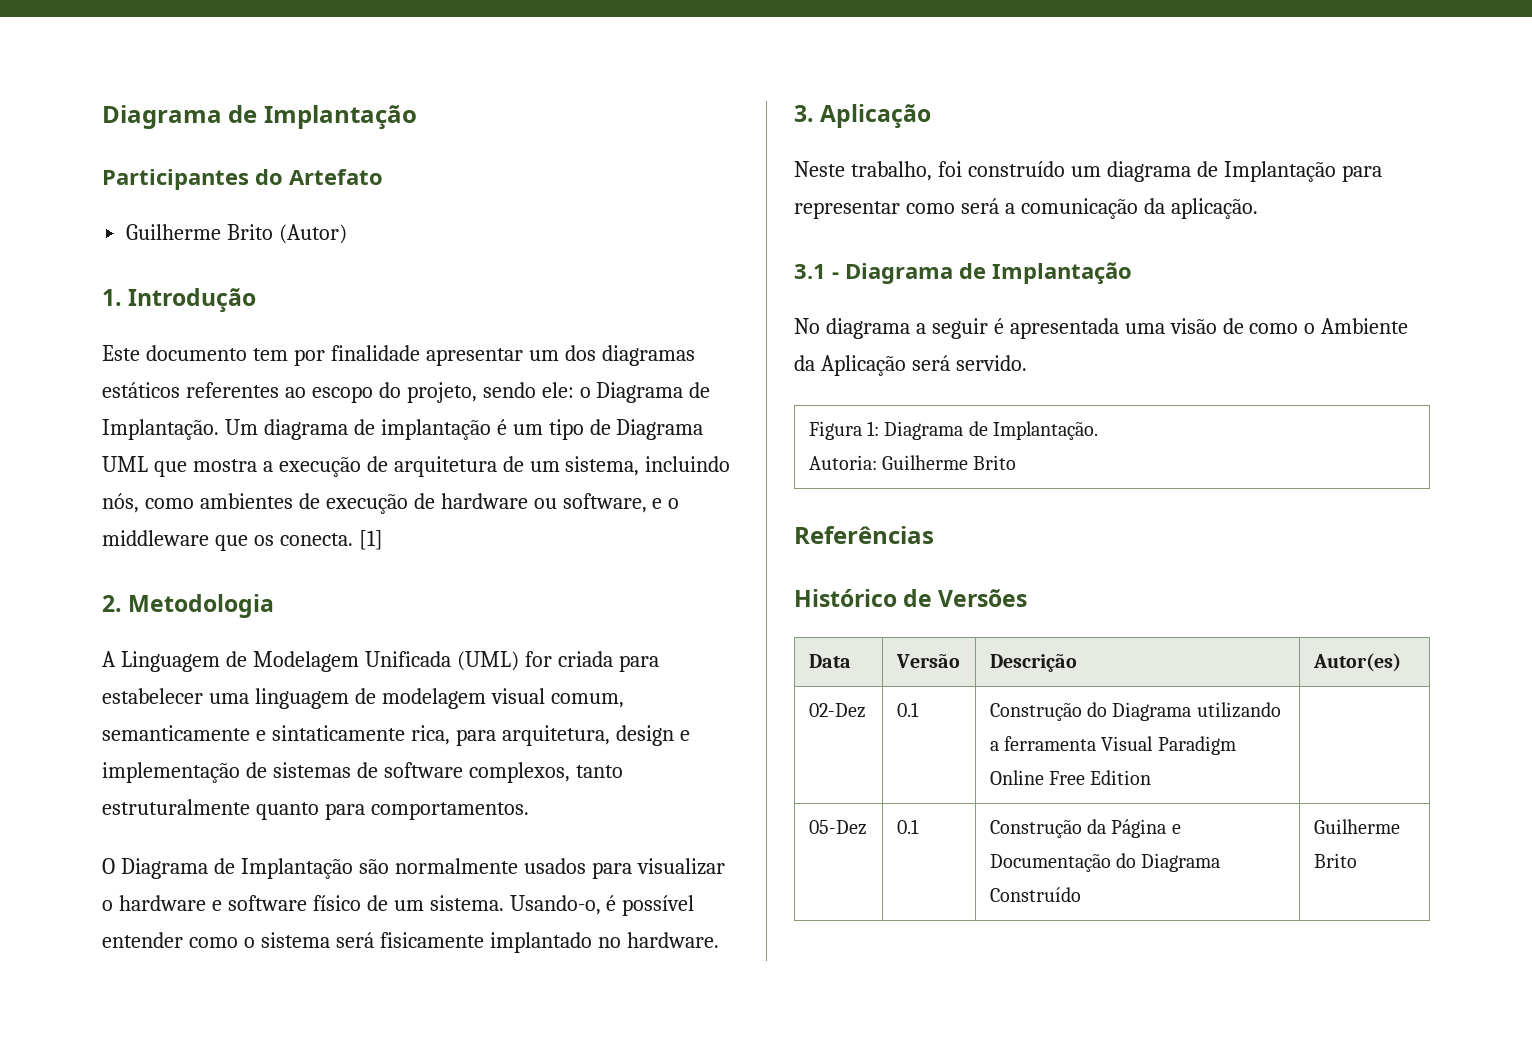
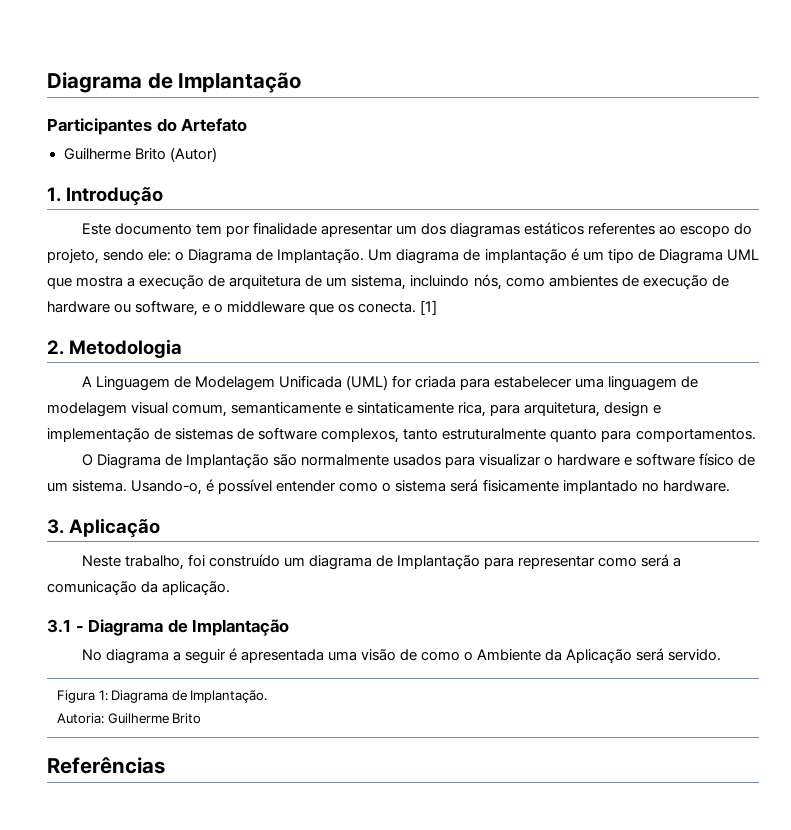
[794,589,1028,607] [808,654,851,668] [895,654,960,668] [989,654,1077,672] [1312,653,1401,672] [808,703,866,718] [896,702,919,717] [989,702,1281,721] [989,736,1236,755] [989,770,1152,785] [808,820,867,835] [896,819,919,834] [989,819,1181,838] [989,853,1221,872] [989,887,1081,902] [1313,819,1400,834] [1313,853,1357,868] // Histórico de Versões // Data | Versão | Descrição | Autor(es) // 02-Dez | 0.1 | Construção do Diagrama utilizando a ferramenta Visual Paradigm Online Free Edition | // 05-Dez | 0.1 | Construção da Página e Documentação do Diagrama Construído | Guilherme Brito -> (165, 765) none

